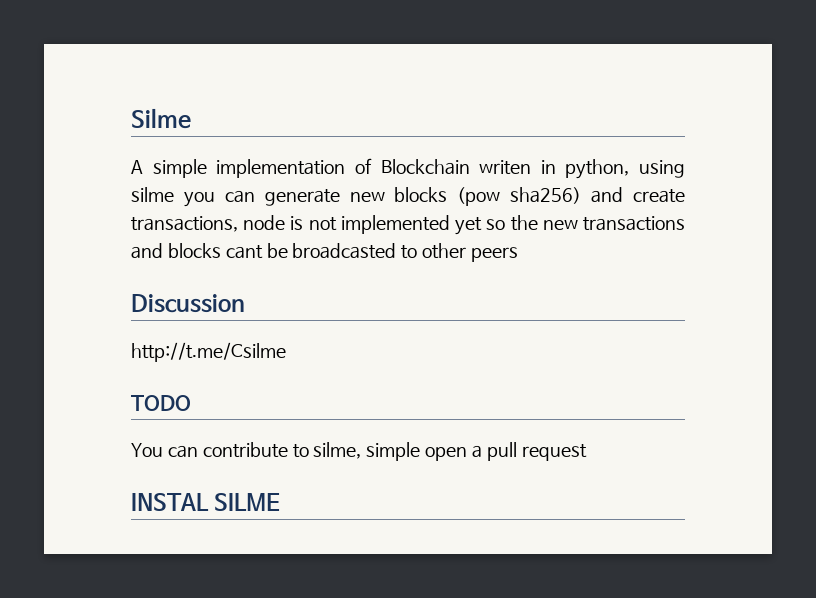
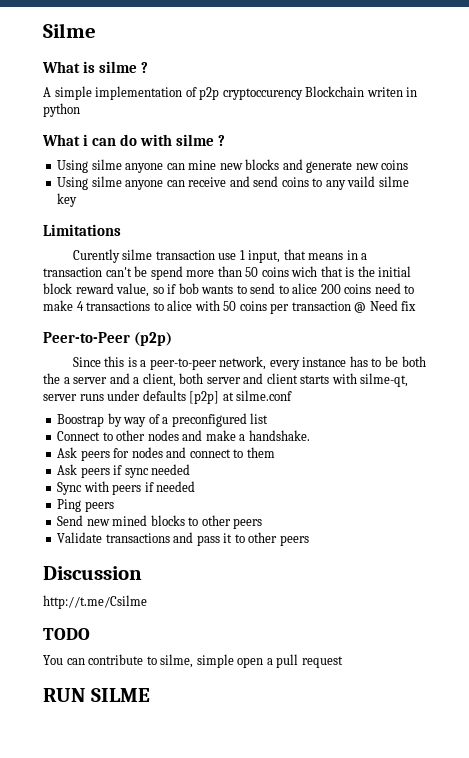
(191, 118) none -> [42,61,149,73] // What is silme ?
(372, 166) none -> [199,87,303,100] p2p cryptoccurency
[565,159,685,179] [131,187,685,207] [131,215,686,235] [131,243,397,259] python, using silme you can generate new blocks (pow sha256) and create transactions, node is not implemented yet so the new transactions and blocks cant be broadcasted -> [43,103,80,117] [42,134,226,146] [57,159,409,173] [57,176,409,190] [57,193,78,207] [43,224,121,236] [72,249,368,263] [43,266,412,280] [43,283,415,297] [43,300,417,314] [43,332,173,346] [72,356,426,370] [43,373,409,387] [43,390,293,404] [57,413,269,427] [57,430,310,441] [57,447,275,461] [57,464,191,478] [57,481,196,495] [57,499,114,512] [57,515,263,529] [57,532,233,546] python // What i can do with silme ? // Using silme anyone can mine new blocks and generate new coins // Using silme anyone can receive and send coins to any vaild silme key // Limitations // Curently silme transaction use 1 input, that means in a transaction can't be spend more than 50 coins wich that is the initial block reward value, so if bob wants to send to alice 200 coins need to make 4 transactions to alice with 50 coins per transaction @ Need fix // Peer-to-Peer (p2p) // Since this is a peer-to-peer network, every instance has to be both the a server and a client, both server and client starts with silme-qt, server runs under defaults [p2p] at silme.conf // Boostrap by way of a preconfigured list // Connect to other nodes and make a handshake. // Ask peers for nodes and connect to them // Ask peers if sync needed // Sync with peers if needed // Ping peers // Send new mined blocks to other peers // Validate transactions and pass it
[131,493,209,511] INSTAL -> [43,688,85,702] RUN

